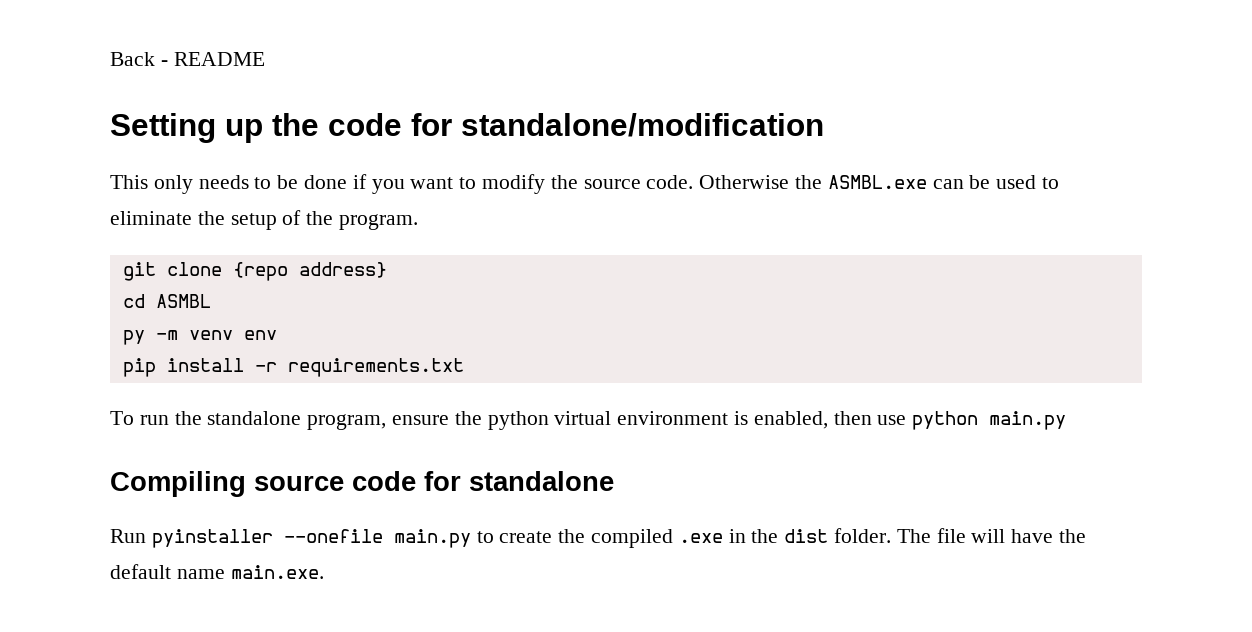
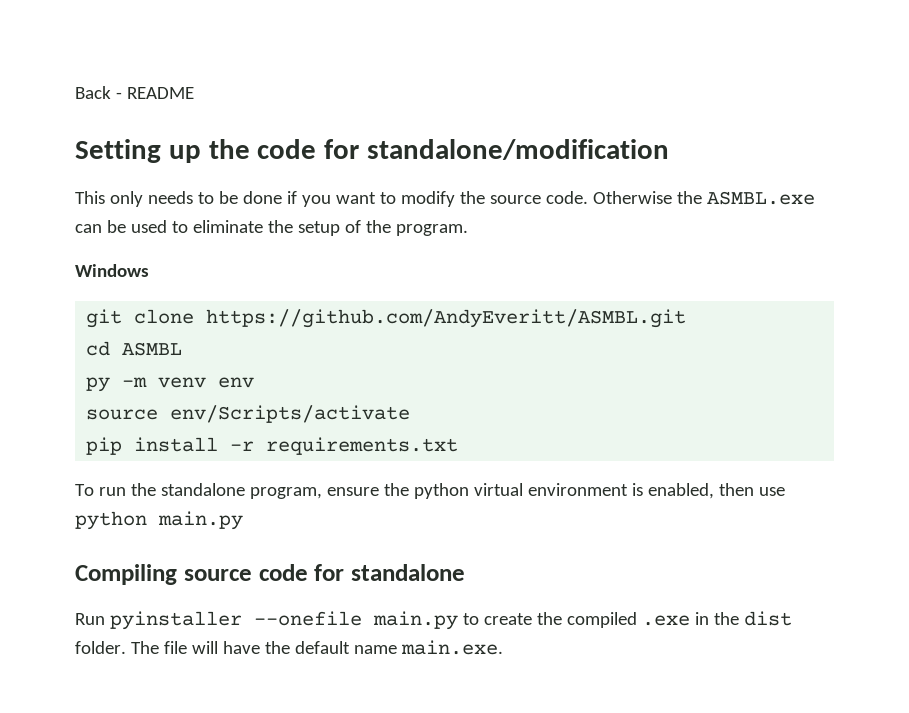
(419, 222) none -> [75,264,149,277] // Windows
[232,262,387,281] {repo address} -> [206,309,687,328] https://github.com/AndyEveritt/ASMBL.git
(277, 335) none -> [86,405,411,423] // source env/Scripts/activate

